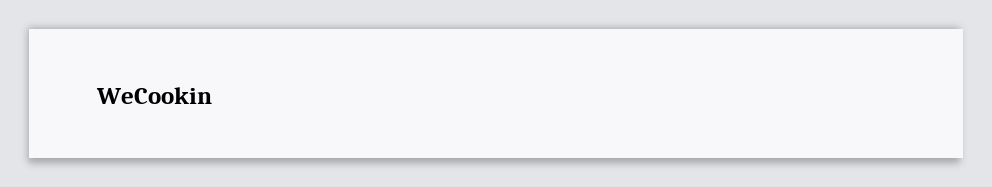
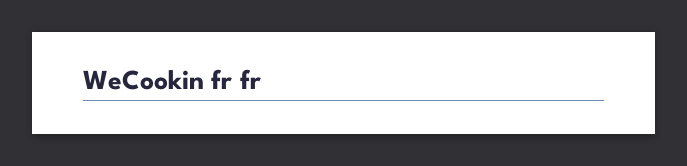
(212, 95) none -> [211,69,261,89] fr fr

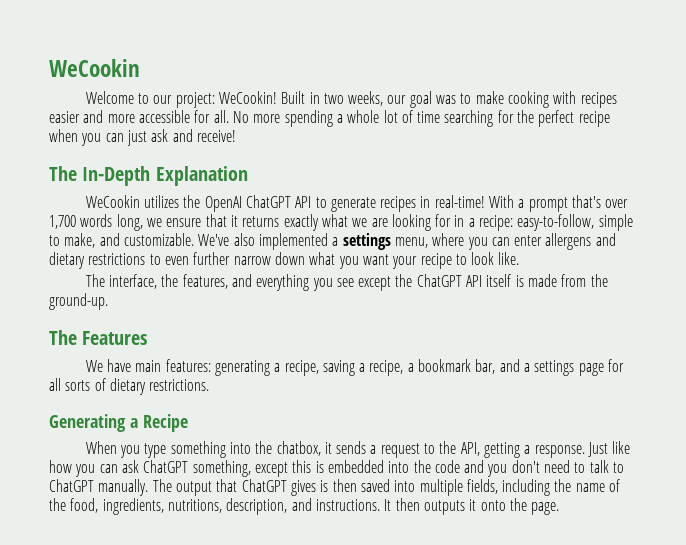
[83,69,261,90] WeCookin fr fr -> [49,59,140,77] [85,91,617,108] [49,110,610,127] [49,129,236,146] [49,166,248,186] [85,195,629,212] [49,214,633,231] [49,233,616,250] [49,252,520,269] [85,274,608,291] [49,293,108,310] [49,330,148,345] [85,359,625,376] [49,378,210,395] [49,414,188,432] [85,441,631,458] [49,460,625,477] [49,479,621,496] [49,498,560,515] WeCookin // Welcome to our project: WeCookin! Built in two weeks, our goal was to make cooking with recipes easier and more accessible for all. No more spending a whole lot of time searching for the perfect recipe when you can just ask and receive! // The In-Depth Explanation // WeCookin utilizes the OpenAI ChatGPT API to generate recipes in real-time! With a prompt that's over 1,700 words long, we ensure that it returns exactly what we are looking for in a recipe: easy-to-follow, simple to make, and customizable. We've also implemented a settings menu, where you can enter allergens and dietary restrictions to even further narrow down what you want your recipe to look like. // The interface, the features, and everything you see except the ChatGPT API itself is made from the ground-up. // The Features // We have main features: generating a recipe, saving a recipe, a bookmark bar, and a settings page for all sorts of dietary restrictions. // Generating a Recipe // When you type something into the chatbox, it sends a request to the API, getting a response. Just like how you can ask ChatGPT something, except this is embedded into the code and you don't need to talk to ChatGPT manually. The output that ChatGPT gives is then saved into multiple fields, including the name of the food, ingredients, nutritions, description, and instructions. It then outputs it onto the page.

